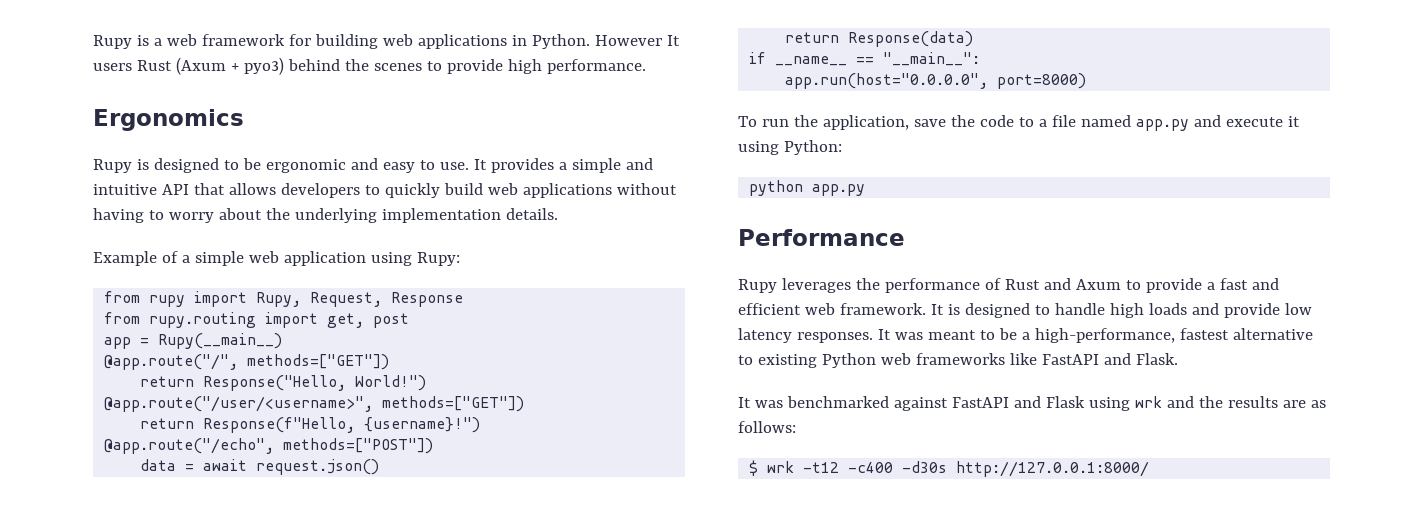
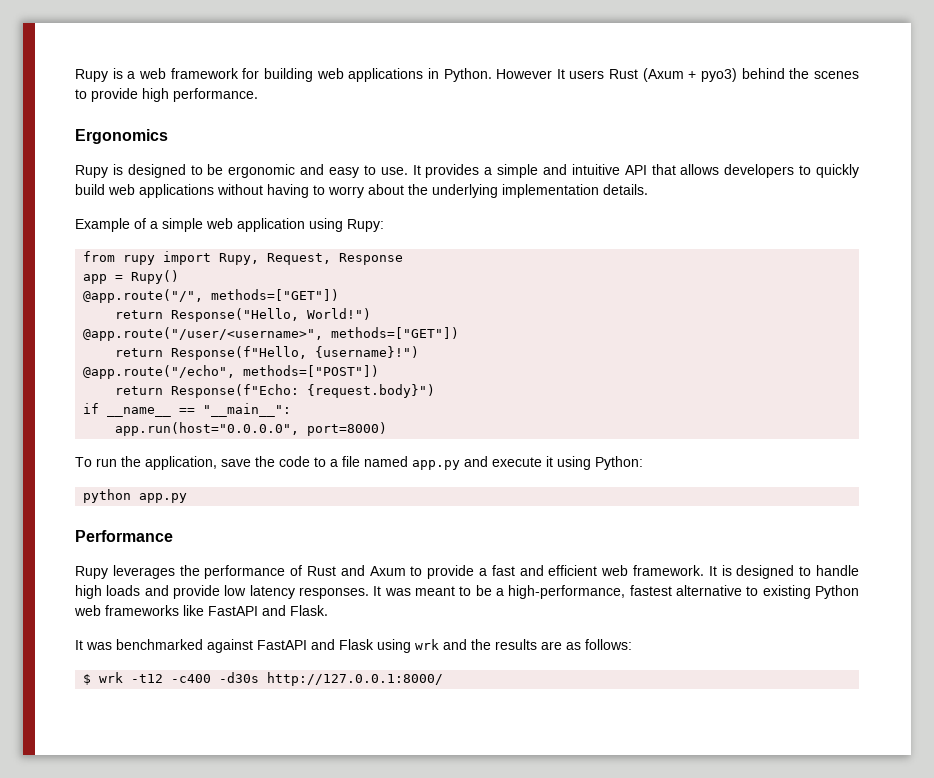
[104,312,410,328] // from rupy.routing import get, post -> (404, 259) none
[158,333,283,349] Rupy(__main__) -> [131,270,180,284] Rupy()
[140,459,380,475] [785,31,974,47] // data = await request.json() // return Response(data) -> [115,384,436,398] // return Response(f"Echo: {request.body}")

